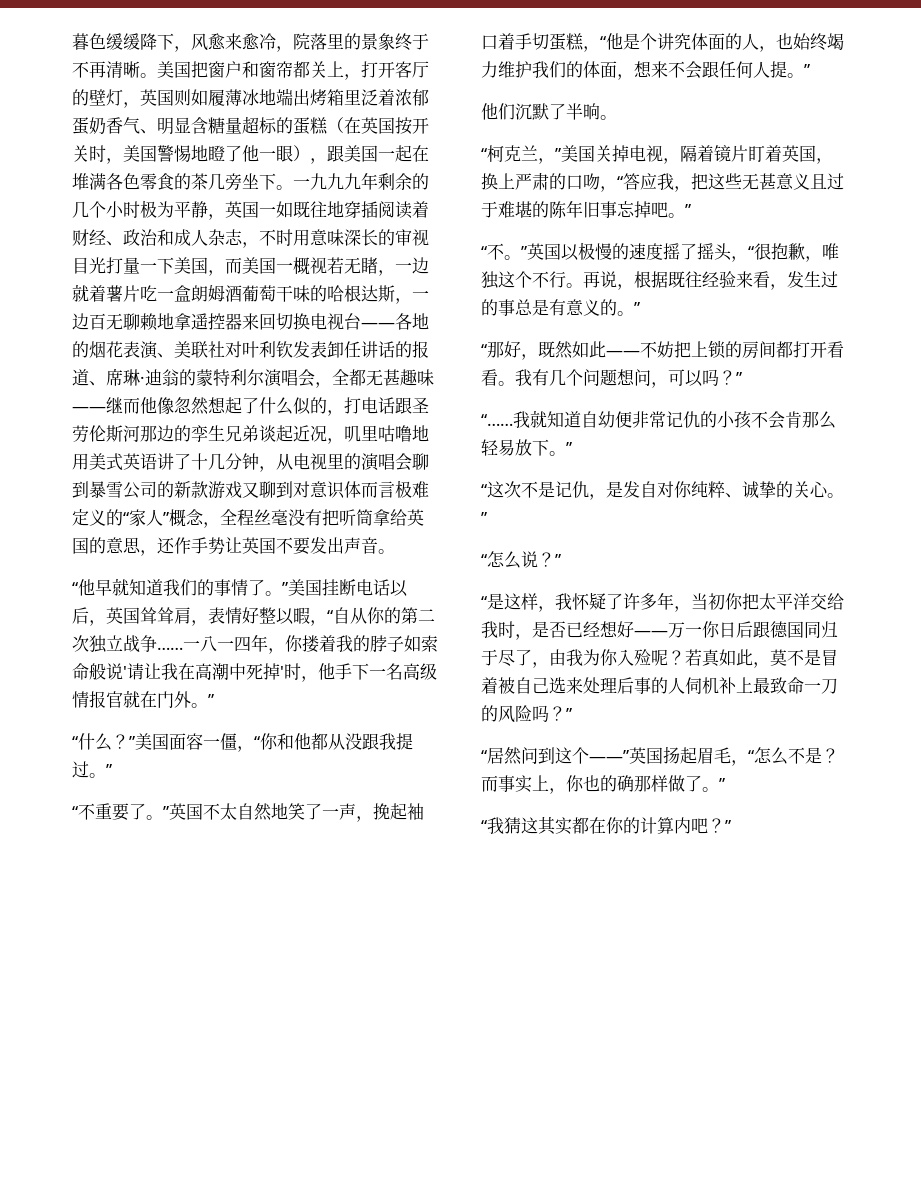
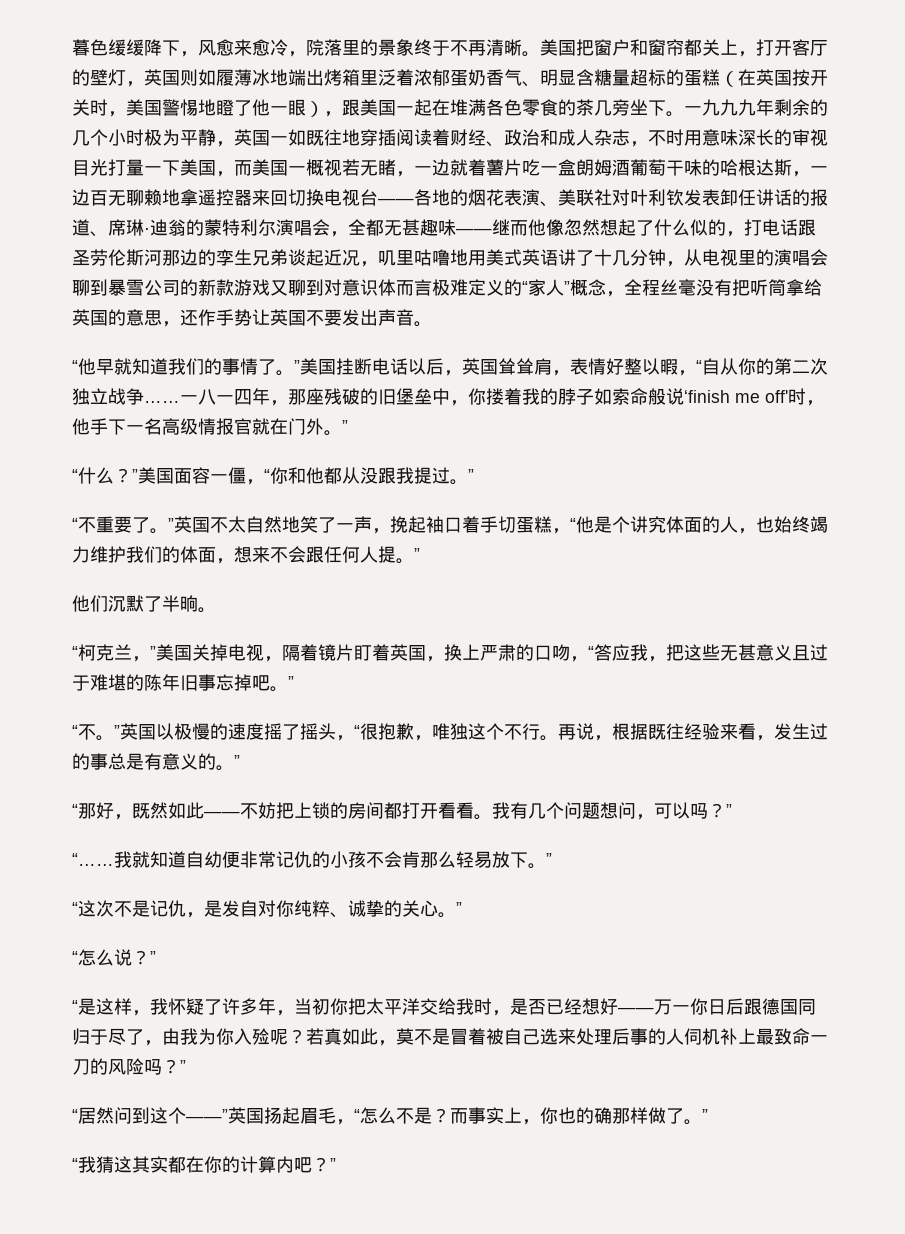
(285, 651) none -> [288,388,468,406] 那座残破的旧堡垒中，
[123,663,284,680] '请让我在高潮中死掉' -> [684,390,788,403] ‘finish me off'

